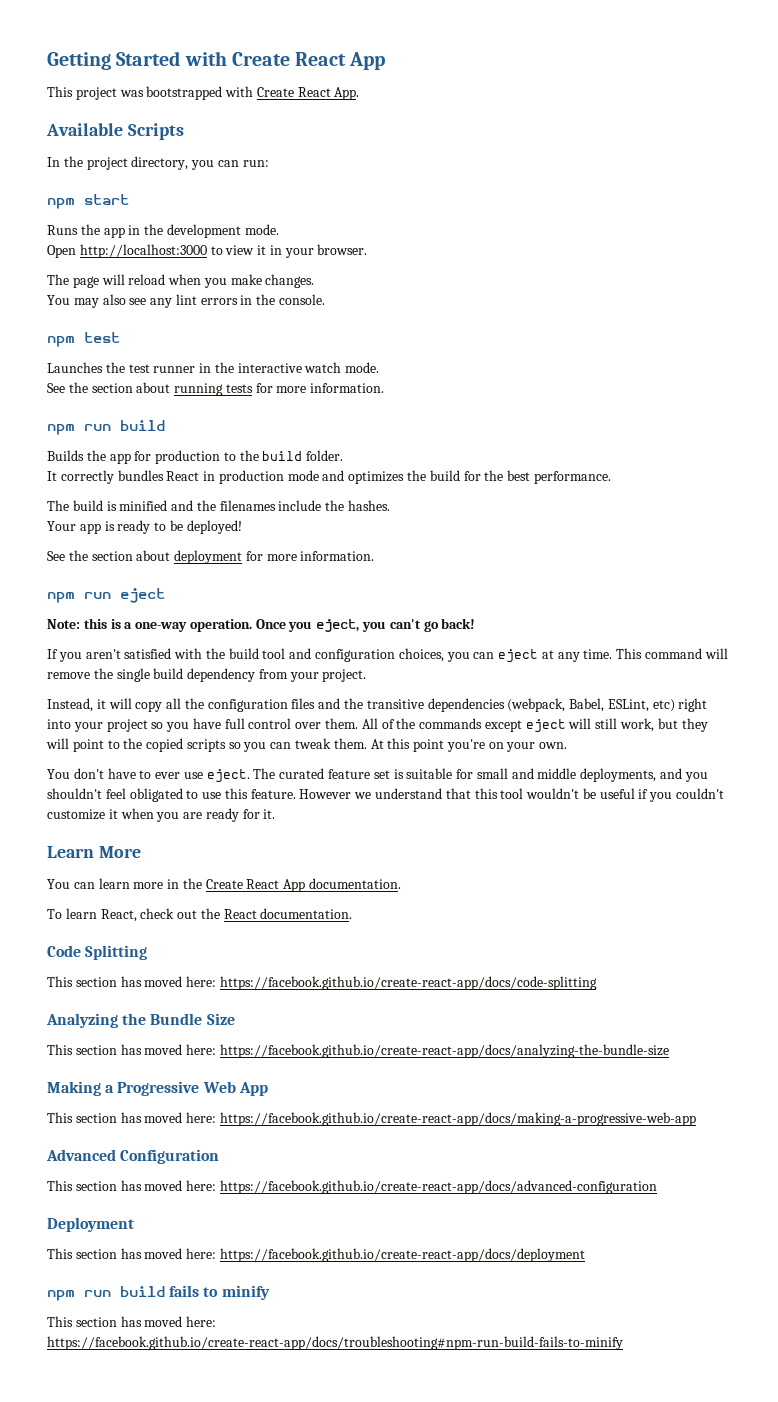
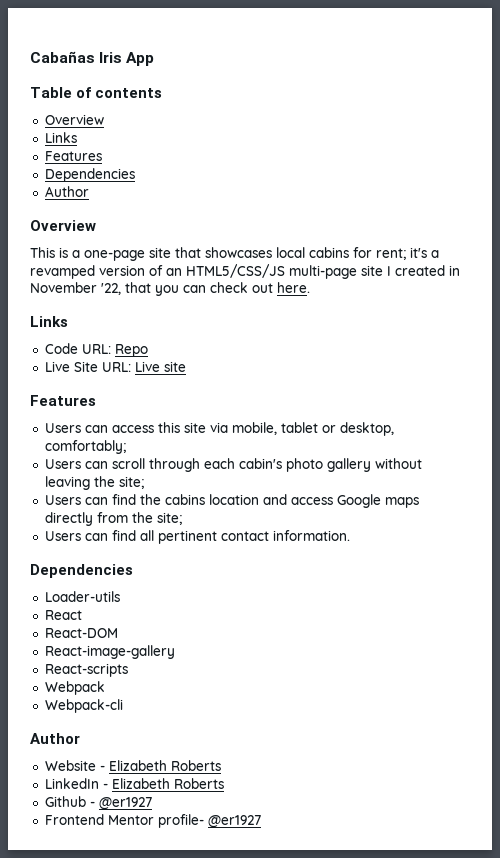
[47,51,386,70] [47,86,360,100] [46,123,184,140] [47,156,269,170] [47,194,129,209] [47,224,279,238] [47,244,368,258] [47,274,315,288] [47,294,326,308] [47,332,120,347] [47,362,380,373] [47,382,385,396] [47,420,165,435] [47,450,344,464] [47,470,611,484] [47,500,391,511] [47,520,242,534] [47,550,375,564] [47,588,165,603] [47,618,476,632] [47,648,728,663] [47,668,367,682] [47,698,708,712] [47,718,708,733] [46,738,568,752] [47,768,708,783] [47,788,725,802] [47,808,276,822] [47,846,141,858] [47,878,402,892] [47,908,353,922] [47,945,148,960] [47,976,597,990] [46,1013,235,1028] [47,1044,669,1058] [47,1081,268,1096] [47,1112,696,1126] [46,1149,220,1164] [47,1180,657,1194] [47,1217,134,1232] [47,1248,585,1262] [47,1285,270,1301] [47,1316,217,1327] [47,1336,623,1350] Getting Started with Create React App // This project was bootstrapped with Create React App. // Available Scripts // In the project directory, you can run: // npm start // Runs the app in the development mode. // Open http://localhost:3000 to view it in your browser. // The page will reload when you make changes. // You may also see any lint errors in the console. // npm test // Launches the test runner in the interactive watch mode. // See the section about running tests for more information. // npm run build // Builds the app for production to the build folder. // It correctly bundles React in production mode and optimizes the build for the best performance. // The build is minified and the filenames include the hashes. // Your app is ready to be deployed! // See the section about deployment for more information. // npm run eject // Note: this is a one-way operation. Once you eject, you can't go back! // If you aren't satisfied with the build tool and configuration choices, you can eject at any time. This command will remove the single build dependency from your project. // Instead, it will copy all the configuration files and the transitive dependencies (webpack, Babel, ESLint, etc) right into your project so you have full control over them. All of the commands except eject will still work, but they will point to the copied scripts so you can tweak them. At this point you're on your own. // You don't have to ever use eject. The curated feature set is suitable for small and middle deployments, and you shouldn't feel obligated to use this feature. However we understand that this tool wouldn't be useful if you couldn't customize it when you are ready for it. // Learn More // You can learn more in the Create React App documentation. // To learn React, check out the React documentation. // Code Splitting // This section has moved here: https://facebook.github.io/create-react-app/docs/code-splitting // Analyzing the Bundle Size // This section has moved here: https://facebook.github.io/create-react-app/docs/analyzing-the-bundle-size // Making a Progressive Web App // This section has moved here: https://facebook.github.io/create-react-app/docs/making-a-progressive-web-app // Advanced Configuration // This section has moved here: https://facebook.github.io/create-react-app/docs/advanced-configuration // Deployment // This section has moved here: https://facebook.github.io/create-react-app/docs/deployment // npm run build fails to minify // This section has moved here: https://facebook.github.io/create-react-app/docs/troubleshooting#npm-run-build-fails-to-minify -> [30,51,155,66] [30,87,163,98] [44,114,104,125] [44,132,77,143] [44,151,102,161] [44,168,135,182] [44,186,89,197] [30,220,96,231] [30,247,439,261] [30,264,460,279] [30,282,310,296] [30,316,68,327] [44,343,148,357] [44,361,186,372] [30,395,96,406] [44,422,394,436] [44,440,126,454] [44,458,422,472] [44,476,144,490] [44,494,419,508] [44,512,182,526] [44,530,350,544] [30,564,133,578] [44,591,120,602] [44,610,82,620] [44,628,118,638] [44,645,175,659] [44,663,128,677] [44,681,105,695] [44,699,123,713] [30,733,80,744] [44,760,221,771] [44,778,224,789] [44,796,152,810] [44,814,261,828] Cabañas Iris App // Table of contents // Overview // Links // Features // Dependencies // Author // Overview // This is a one-page site that showcases local cabins for rent; it's a revamped version of an HTML5/CSS/JS multi-page site I created in November '22, that you can check out here. // Links // Code URL: Repo // Live Site URL: Live site // Features // Users can access this site via mobile, tablet or desktop, comfortably; // Users can scroll through each cabin's photo gallery without leaving the site; // Users can find the cabins location and access Google maps directly from the site; // Users can find all pertinent contact information. // Dependencies // Loader-utils // React // React-DOM // React-image-gallery // React-scripts // Webpack // Webpack-cli // Author // Website - Elizabeth Roberts // LinkedIn - Elizabeth Roberts // Github - @er1927 // Frontend Mentor profile- @er1927

